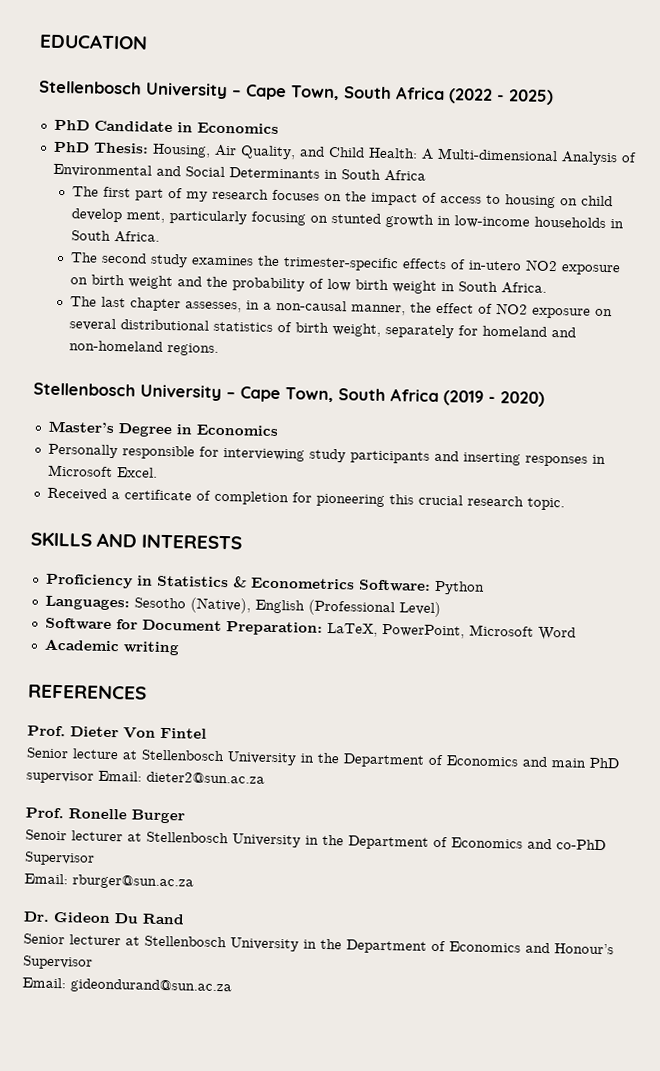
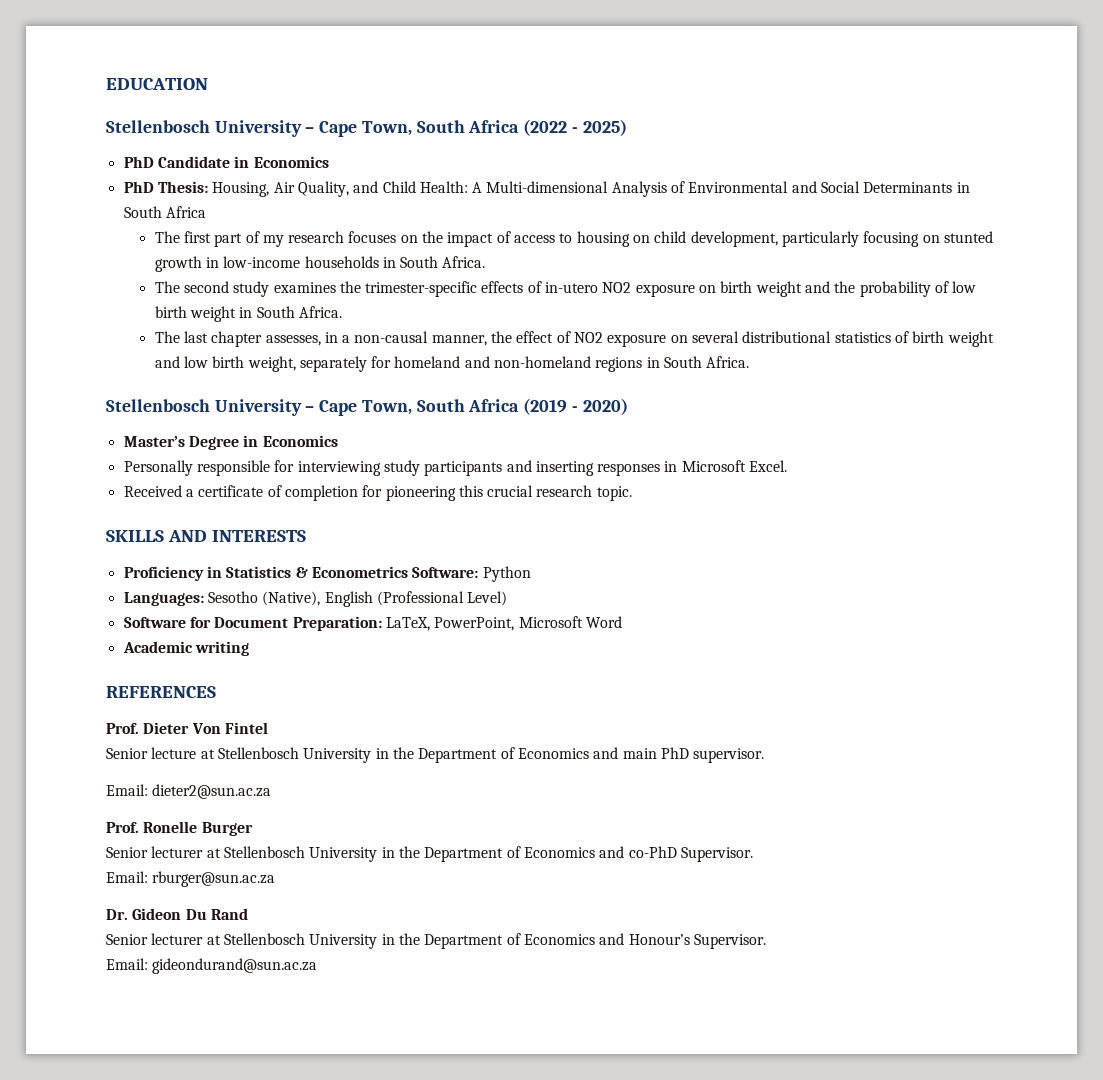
[71,208,166,223] develop ment, -> [690,231,778,247] development,
(330, 327) none -> [947,331,994,347] [154,356,245,368] weight and low birth
[167,342,220,356] regions. -> [595,356,750,372] regions in South Africa.
[26,770,94,784] supervisor -> [693,748,765,763] supervisor. //
[25,829,67,841] Senoir -> [106,847,148,858] Senior
[24,851,95,866] Supervisor -> [680,847,753,862] Supervisor.
[23,955,93,970] Supervisor -> [693,934,766,949] Supervisor.

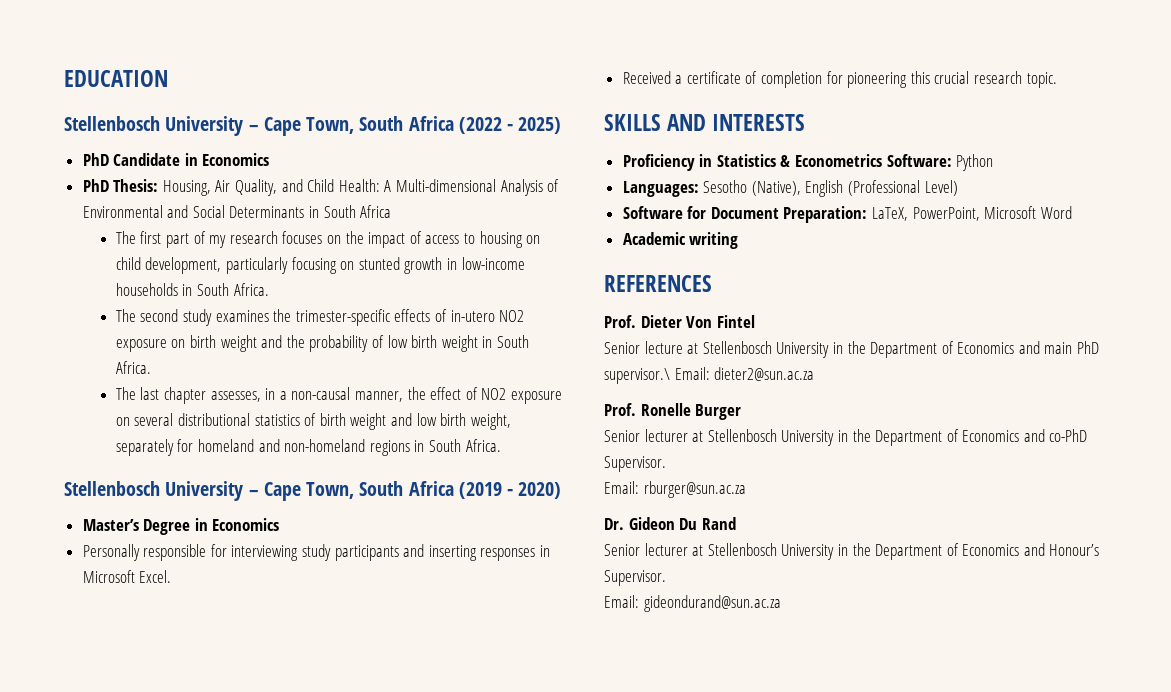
[693,748,765,763] supervisor. // -> [604,368,670,384] supervisor.\

